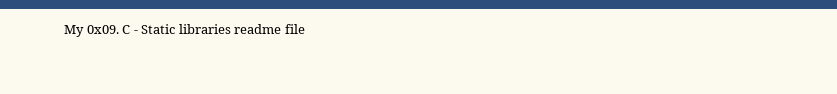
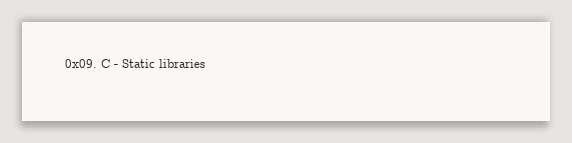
[64,25,84,37] My -> (65, 63) none
[234,24,305,34] readme file -> (205, 63) none

